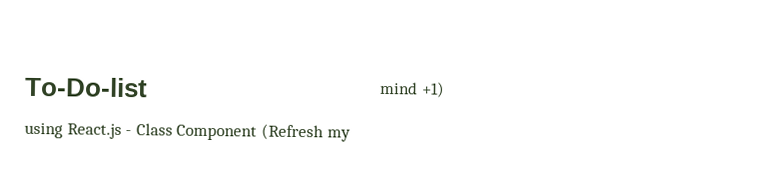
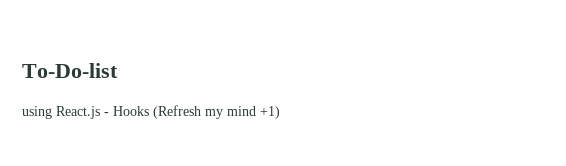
[135,123,258,141] Class Component -> [113,106,149,116] Hooks

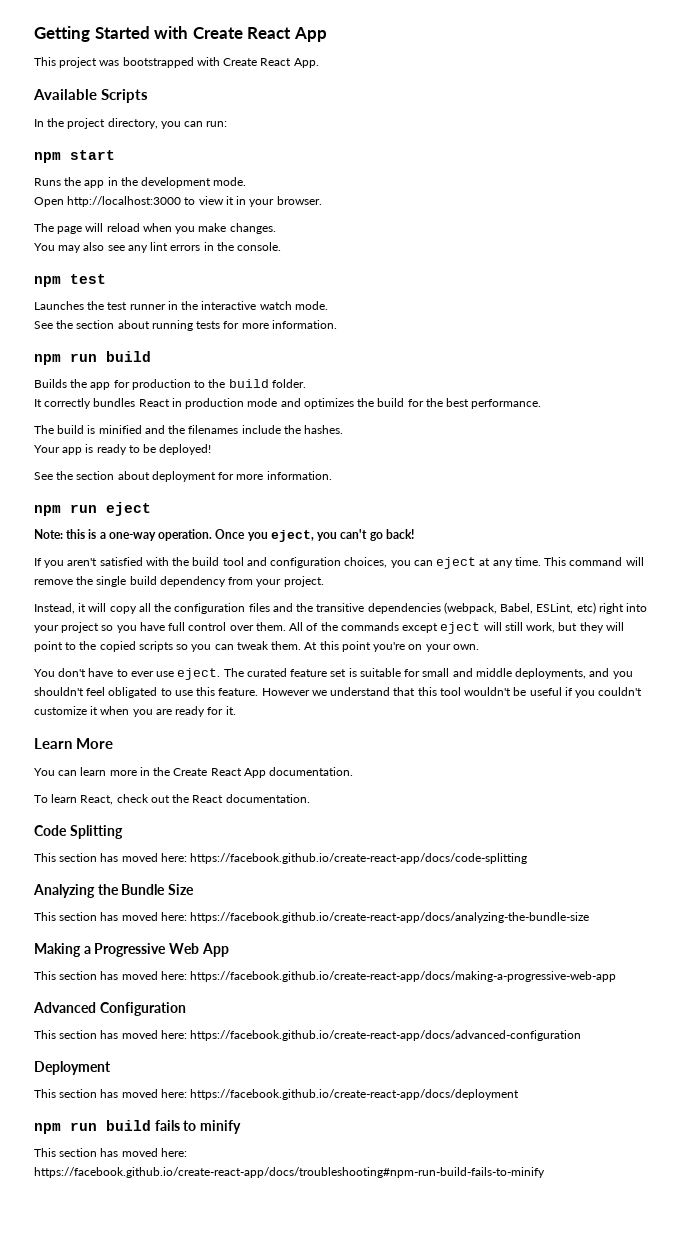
[22,63,118,78] [22,105,280,119] To-Do-list // using React.js - Hooks (Refresh my mind +1) -> [34,26,327,42] [34,57,319,68] [33,89,149,103] [34,118,228,129] [34,150,115,163] [34,177,247,188] [34,196,322,207] [34,223,276,234] [34,242,282,253] [34,274,106,287] [34,301,328,310] [34,320,337,331] [34,351,151,365] [34,379,306,390] [34,398,542,409] [34,425,344,434] [34,444,212,455] [34,471,332,482] [34,502,151,516] [34,529,414,542] [34,557,644,569] [34,576,324,587] [34,602,648,614] [34,622,624,634] [34,641,479,652] [34,668,633,680] [34,687,643,698] [34,706,236,717] [34,738,114,749] [34,767,354,778] [34,794,310,805] [34,825,123,839] [34,853,528,864] [33,884,194,898] [34,912,590,923] [34,943,229,957] [34,971,617,982] [33,1002,186,1016] [34,1030,582,1041] [34,1061,111,1075] [34,1089,520,1100] [34,1120,241,1134] [34,1148,187,1157] [34,1167,545,1178] Getting Started with Create React App // This project was bootstrapped with Create React App. // Available Scripts // In the project directory, you can run: // npm start // Runs the app in the development mode. // Open http://localhost:3000 to view it in your browser. // The page will reload when you make changes. // You may also see any lint errors in the console. // npm test // Launches the test runner in the interactive watch mode. // See the section about running tests for more information. // npm run build // Builds the app for production to the build folder. // It correctly bundles React in production mode and optimizes the build for the best performance. // The build is minified and the filenames include the hashes. // Your app is ready to be deployed! // See the section about deployment for more information. // npm run eject // Note: this is a one-way operation. Once you eject, you can't go back! // If you aren't satisfied with the build tool and configuration choices, you can eject at any time. This command will remove the single build dependency from your project. // Instead, it will copy all the configuration files and the transitive dependencies (webpack, Babel, ESLint, etc) right into your project so you have full control over them. All of the commands except eject will still work, but they will point to the copied scripts so you can tweak them. At this point you're on your own. // You don't have to ever use eject. The curated feature set is suitable for small and middle deployments, and you shouldn't feel obligated to use this feature. However we understand that this tool wouldn't be useful if you couldn't customize it when you are ready for it. // Learn More // You can learn more in the Create React App documentation. // To learn React, check out the React documentation. // Code Splitting // This section has moved here: https://facebook.github.io/create-react-app/docs/code-splitting // Analyzing the Bundle Size // This section has moved here: https://facebook.github.io/create-react-app/docs/analyzing-the-bundle-size // Making a Progressive Web App // This section has moved here: https://facebook.github.io/create-react-app/docs/making-a-progressive-web-app // Advanced Configuration // This section has moved here: https://facebook.github.io/create-react-app/docs/advanced-configuration // Deployment // This section has moved here: https://facebook.github.io/create-react-app/docs/deployment // npm run build fails to minify // This section has moved here: https://facebook.github.io/create-react-app/docs/troubleshooting#npm-run-build-fails-to-minify

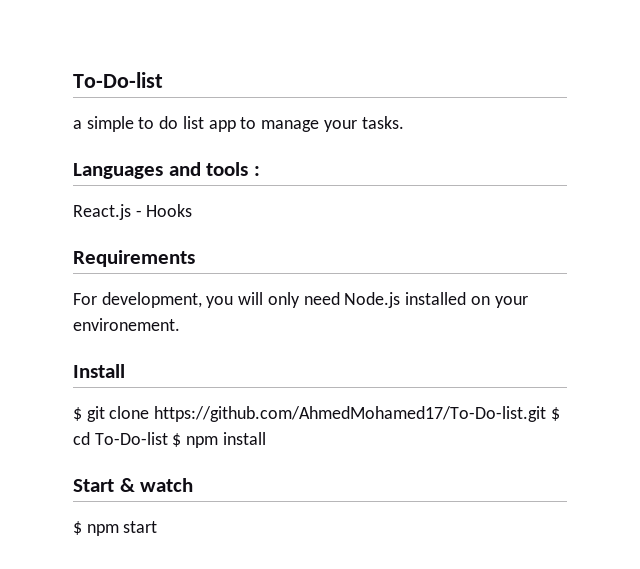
[34,26,327,42] [34,57,319,68] [33,89,149,103] [34,118,228,129] [34,150,115,163] [34,177,247,188] [34,196,322,207] [34,223,276,234] [34,242,282,253] [34,274,106,287] [34,301,328,310] [34,320,337,331] [34,351,151,365] [34,379,306,390] [34,398,542,409] [34,425,344,434] [34,444,212,455] [34,471,332,482] [34,502,151,516] [34,529,414,542] [34,557,644,569] [34,576,324,587] [34,602,648,614] [34,622,624,634] [34,641,479,652] [34,668,633,680] [34,687,643,698] [34,706,236,717] [34,738,114,749] [34,767,354,778] [34,794,310,805] [34,825,123,839] [34,853,528,864] [33,884,194,898] [34,912,590,923] [34,943,229,957] [34,971,617,982] [33,1002,186,1016] [34,1030,582,1041] [34,1061,111,1075] [34,1089,520,1100] [34,1120,241,1134] [34,1148,187,1157] [34,1167,545,1178] Getting Started with Create React App // This project was bootstrapped with Create React App. // Available Scripts // In the project directory, you can run: // npm start // Runs the app in the development mode. // Open http://localhost:3000 to view it in your browser. // The page will reload when you make changes. // You may also see any lint errors in the console. // npm test // Launches the test runner in the interactive watch mode. // See the section about running tests for more information. // npm run build // Builds the app for production to the build folder. // It correctly bundles React in production mode and optimizes the build for the best performance. // The build is minified and the filenames include the hashes. // Your app is ready to be deployed! // See the section about deployment for more information. // npm run eject // Note: this is a one-way operation. Once you eject, you can't go back! // If you aren't satisfied with the build tool and configuration choices, you can eject at any time. This command will remove the single build dependency from your project. // Instead, it will copy all the configuration files and the transitive dependencies (webpack, Babel, ESLint, etc) right into your project so you have full control over them. All of the commands except eject will still work, but they will point to the copied scripts so you can tweak them. At this point you're on your own. // You don't have to ever use eject. The curated feature set is suitable for small and middle deployments, and you shouldn't feel obligated to use this feature. However we understand that this tool wouldn't be useful if you couldn't customize it when you are ready for it. // Learn More // You can learn more in the Create React App documentation. // To learn React, check out the React documentation. // Code Splitting // This section has moved here: https://facebook.github.io/create-react-app/docs/code-splitting // Analyzing the Bundle Size // This section has moved here: https://facebook.github.io/create-react-app/docs/analyzing-the-bundle-size // Making a Progressive Web App // This section has moved here: https://facebook.github.io/create-react-app/docs/making-a-progressive-web-app // Advanced Configuration // This section has moved here: https://facebook.github.io/create-react-app/docs/advanced-configuration // Deployment // This section has moved here: https://facebook.github.io/create-react-app/docs/deployment // npm run build fails to minify // This section has moved here: https://facebook.github.io/create-react-app/docs/troubleshooting#npm-run-build-fails-to-minify -> [73,72,163,88] [73,116,404,132] [73,162,260,179] [73,204,193,220] [73,250,195,267] [73,292,528,308] [73,318,180,331] [73,364,125,378] [73,406,560,422] [73,432,266,448] [73,478,194,492] [73,521,158,536] To-Do-list // a simple to do list app to manage your tasks. // Languages and tools : // React.js - Hooks // Requirements // For development, you will only need Node.js installed on your environement. // Install // $ git clone https://github.com/AhmedMohamed17/To-Do-list.git $ cd To-Do-list $ npm install // Start & watch // $ npm start

